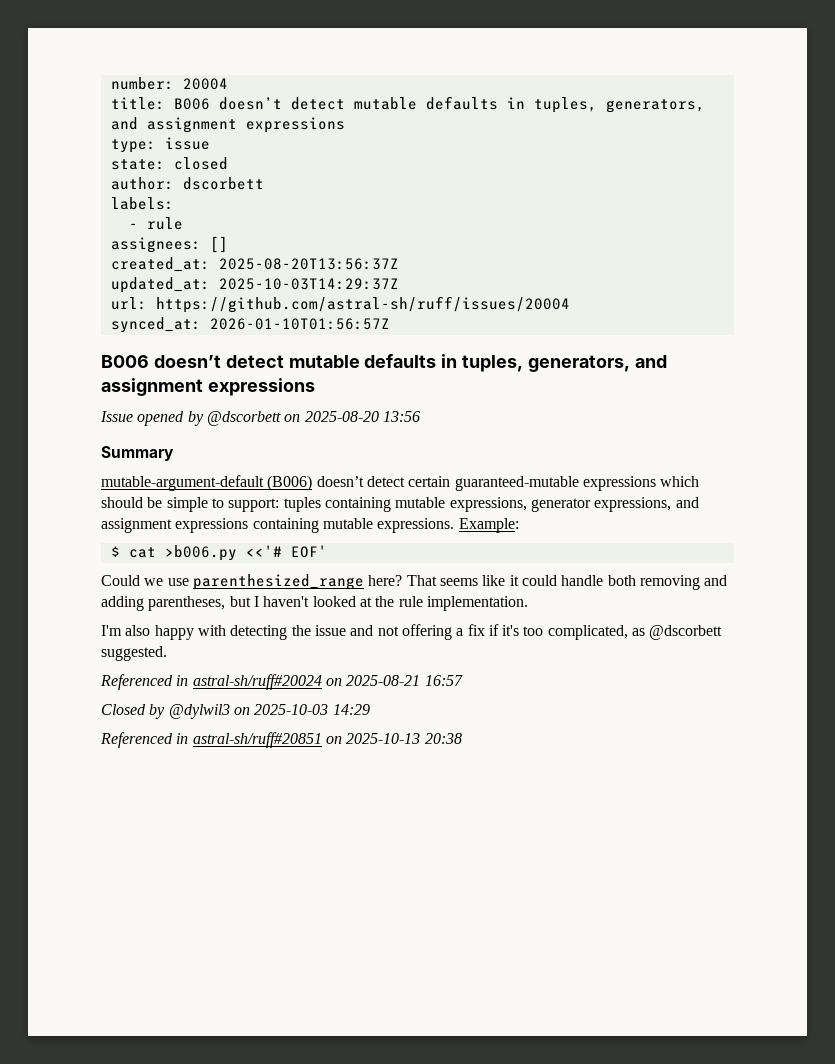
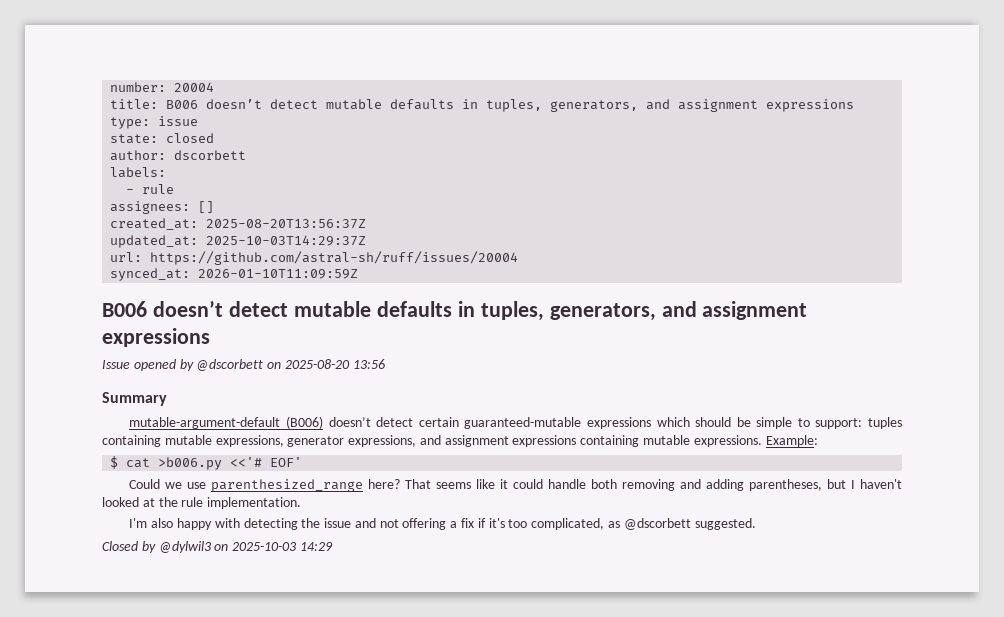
[209,318,390,330] 2026-01-10T01:56:57Z -> [198,269,359,279] 2026-01-10T11:09:59Z
[100,674,463,690] // Referenced in astral-sh/ruff#20024 on 2025-08-21 16:57 -> (756, 524) none
[100,732,462,748] // Referenced in astral-sh/ruff#20851 on 2025-10-13 20:38 -> (333, 546) none

